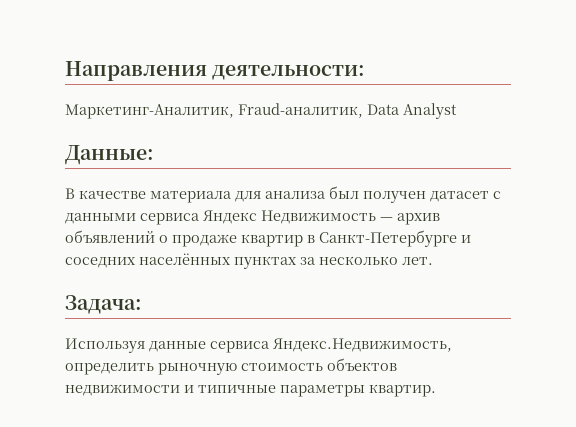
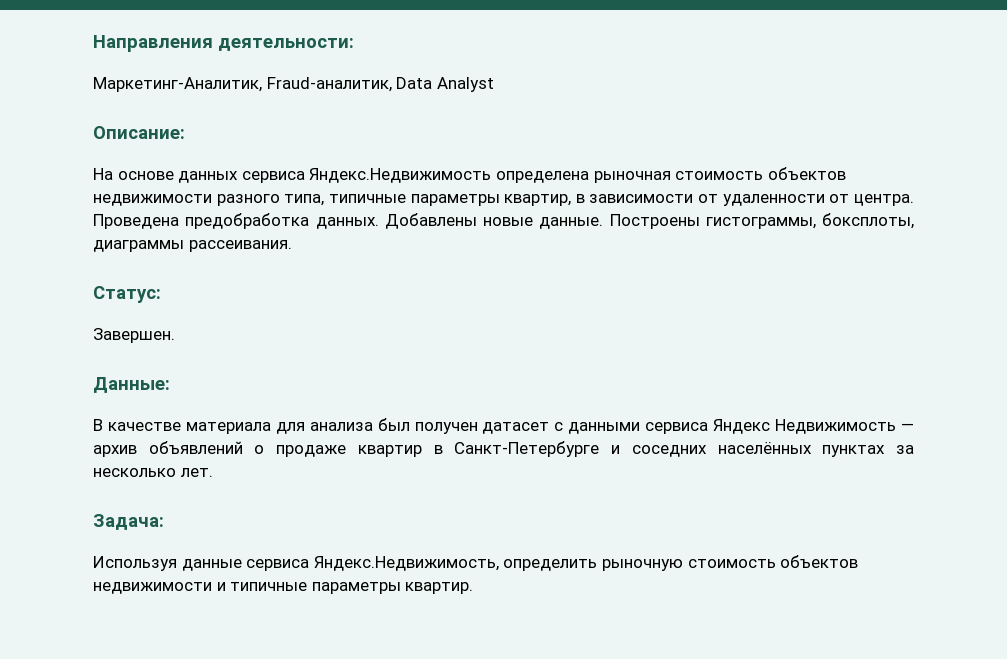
(457, 111) none -> [93,126,185,139] [93,167,846,183] [93,194,914,206] [93,213,914,229] [93,240,292,252] [93,286,161,303] [93,328,175,343] // Описание: // На основе данных сервиса Яндекс.Недвижимость определена рыночная стоимость объектов недвижимости разного типа, типичные параметры квартир, в зависимости от удаленности от центра. Проведена предобработка данных. Добавлены новые данные. Построены гистограммы, боксплоты, диаграммы рассеивания. // Статус: // Завершен.

